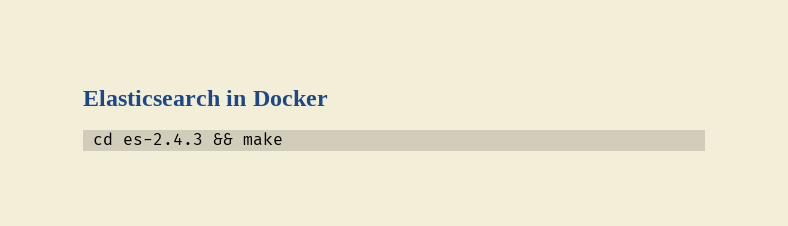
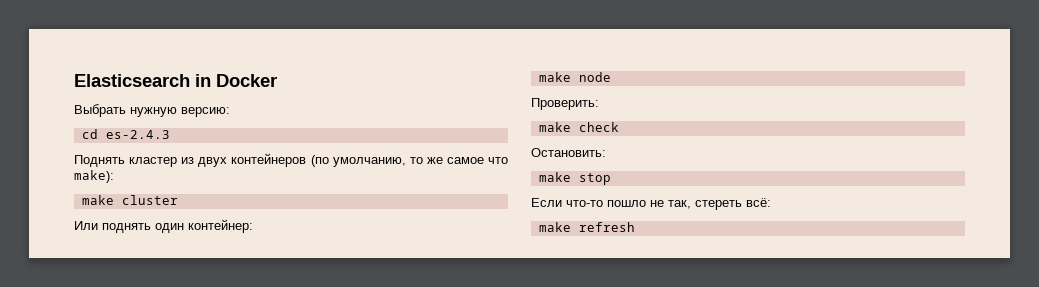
(328, 98) none -> [74,104,230,117] // Выбрать нужную версию:
[213,132,284,146] && make -> [74,153,509,167] [74,170,114,183] [81,195,178,205] [74,219,253,233] [538,72,611,82] [531,98,599,110] [538,122,619,132] [531,148,606,157] [538,172,611,185] [531,198,771,210] [538,222,635,232] // Поднять кластер из двух контейнеров (по умолчанию, то же самое что make): // make cluster // Или поднять один контейнер: // make node // Проверить: // make check // Остановить: // make stop // Если что-то пошло не так, стереть всё: // make refresh

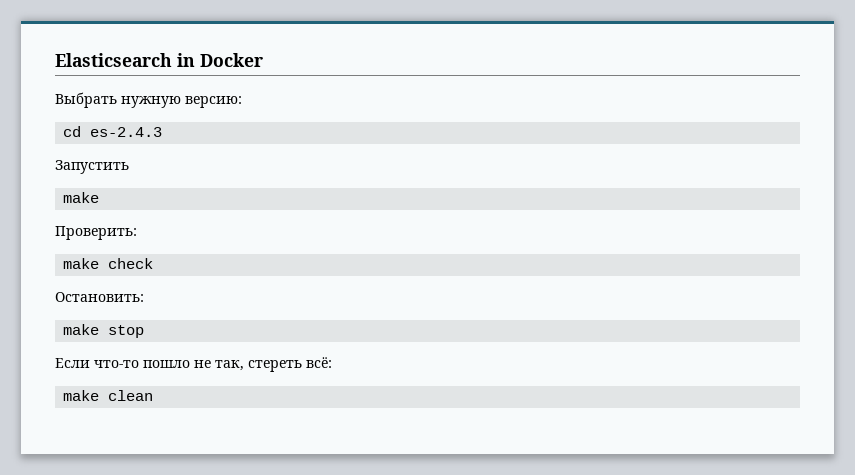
[74,153,509,167] [74,170,114,183] [81,195,178,205] [74,219,253,233] [538,72,611,82] Поднять кластер из двух контейнеров (по умолчанию, то же самое что make): // make cluster // Или поднять один контейнер: // make node -> [55,160,129,174] [63,192,100,203] Запустить // make
[578,222,635,232] refresh -> [108,390,154,401] clean

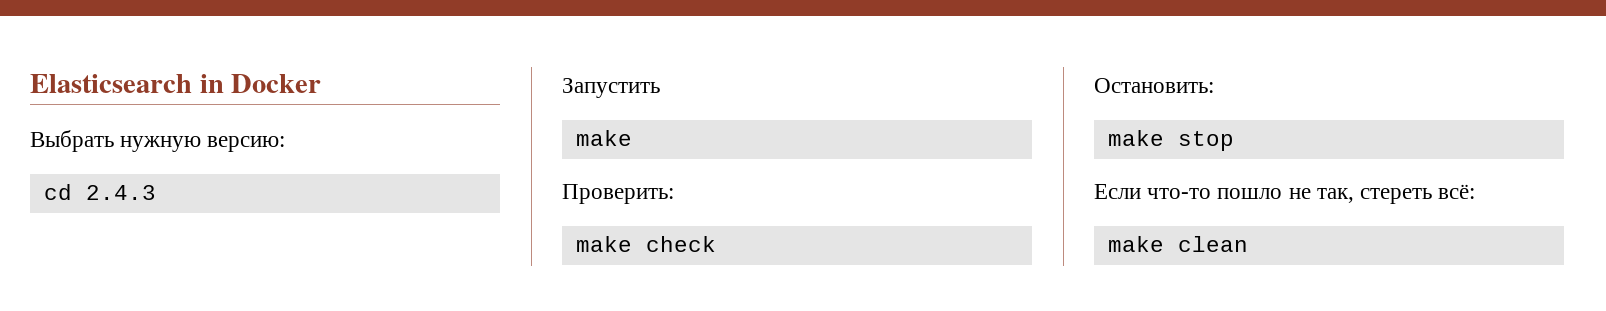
[90,127,163,137] es-2.4.3 -> [85,185,156,200] 2.4.3

